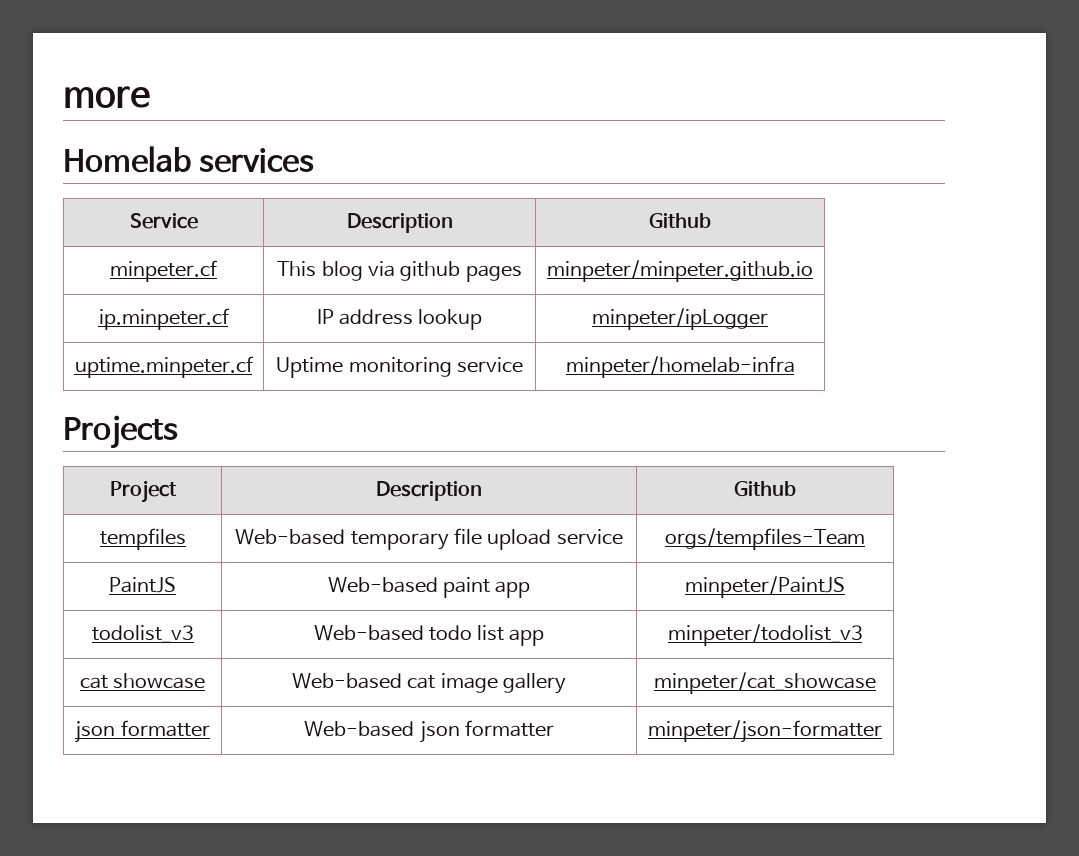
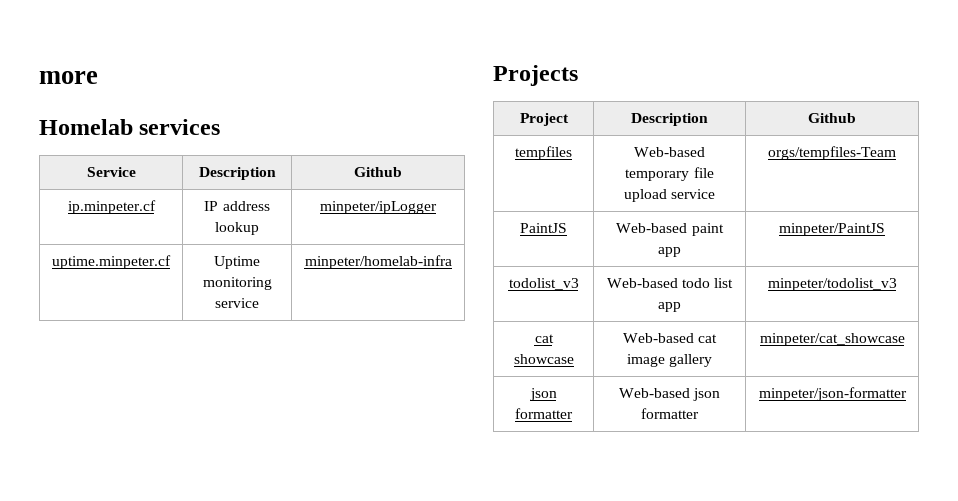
[110,260,217,282] [277,261,522,282] [547,260,813,282] // minpeter.cf | This blog via github pages | minpeter/minpeter.github.io -> (402, 172) none

